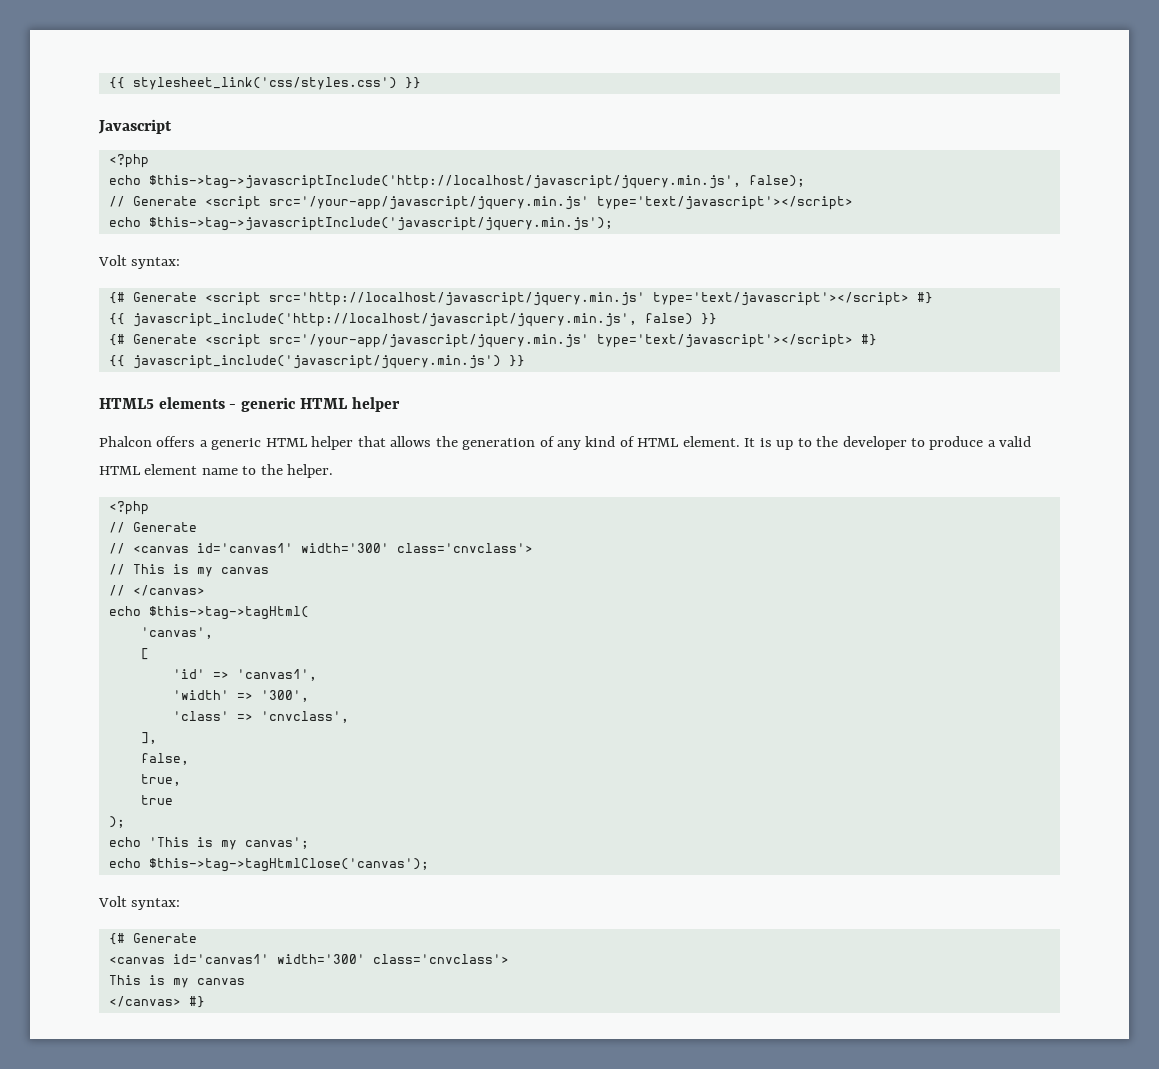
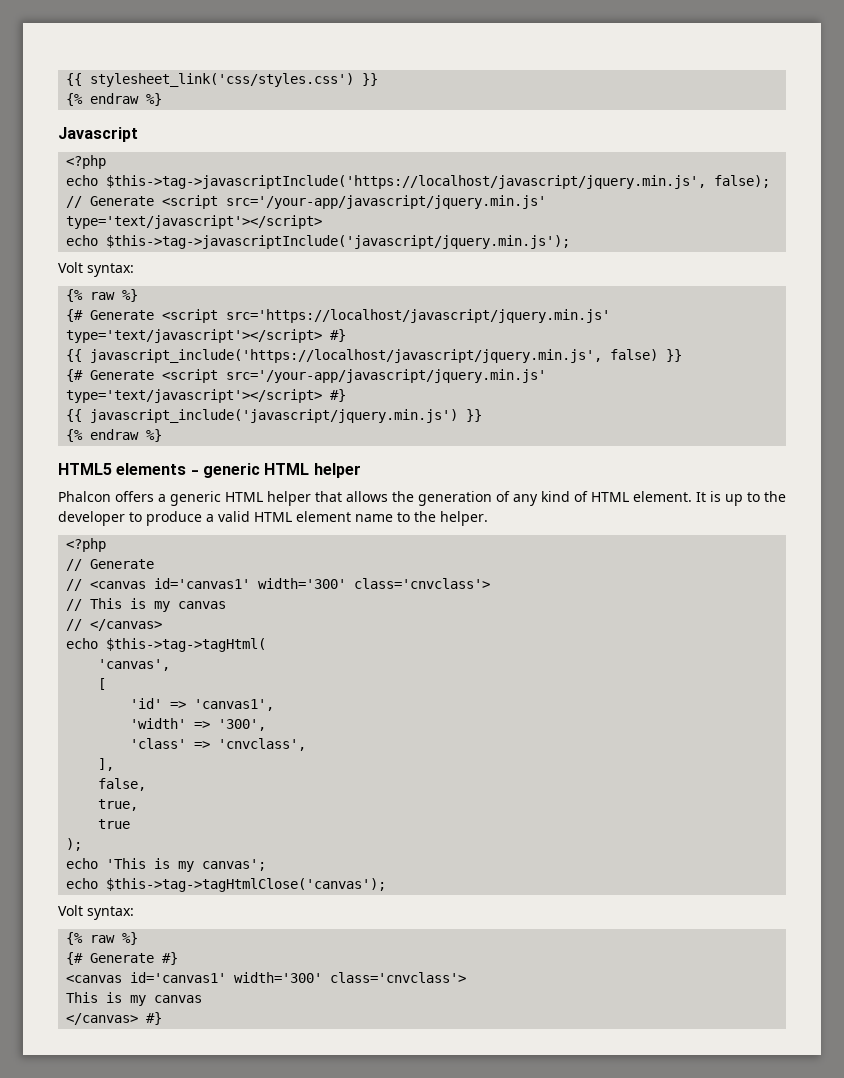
(421, 83) none -> [66,93,163,106] // {% endraw %}
[148,175,741,189] $this->tag->javascriptInclude('http://localhost/javascript/jquery.min.js', -> [106,175,707,189] $this->tag->javascriptInclude('https://localhost/javascript/jquery.min.js',
[108,292,933,306] [108,313,637,327] // {# Generate <script src='http://localhost/javascript/jquery.min.js' type='text/javascript'></script> #} // {{ javascript_include('http://localhost/javascript/jquery.min.js', -> [66,289,139,302] [66,309,611,323] [66,329,347,343] [66,349,603,363] // {% raw %} // {# Generate <script src='https://localhost/javascript/jquery.min.js' type='text/javascript'></script> #} // {{ javascript_include('https://localhost/javascript/jquery.min.js',
(525, 361) none -> [66,429,163,442] // {% endraw %}
[108,933,197,945] // {# Generate -> [66,932,139,945] [66,952,179,965] // {% raw %} // {# Generate #}

